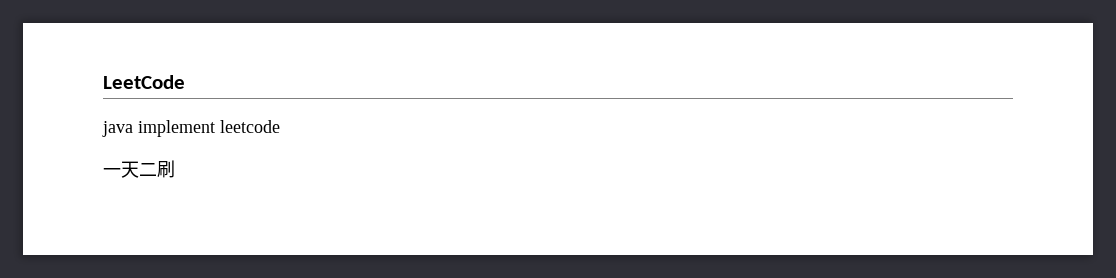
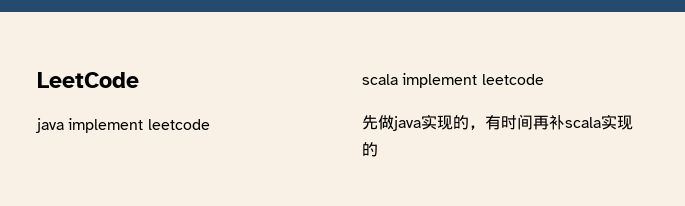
[103,160,175,178] 一天二刷 -> [362,73,544,88] [362,114,633,131] [362,142,378,157] scala implement leetcode // 先做java实现的，有时间再补scala实现的

